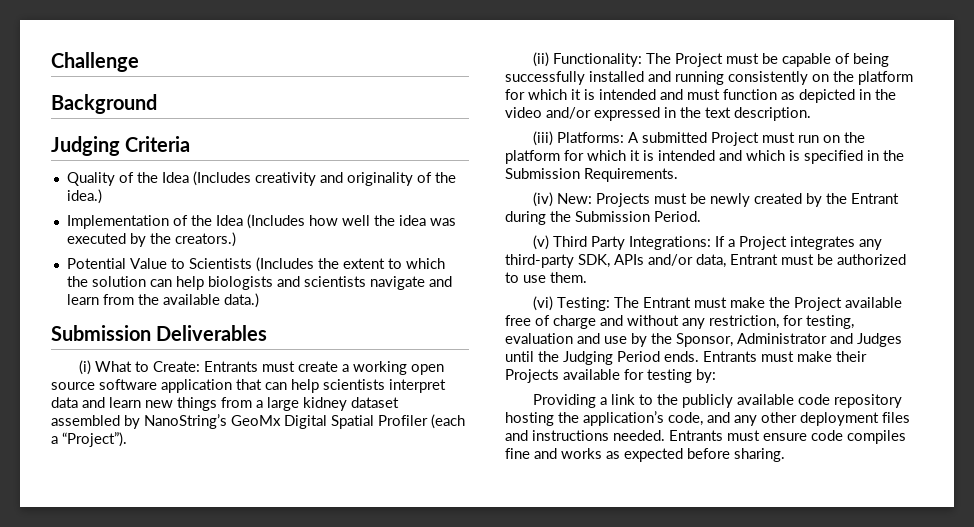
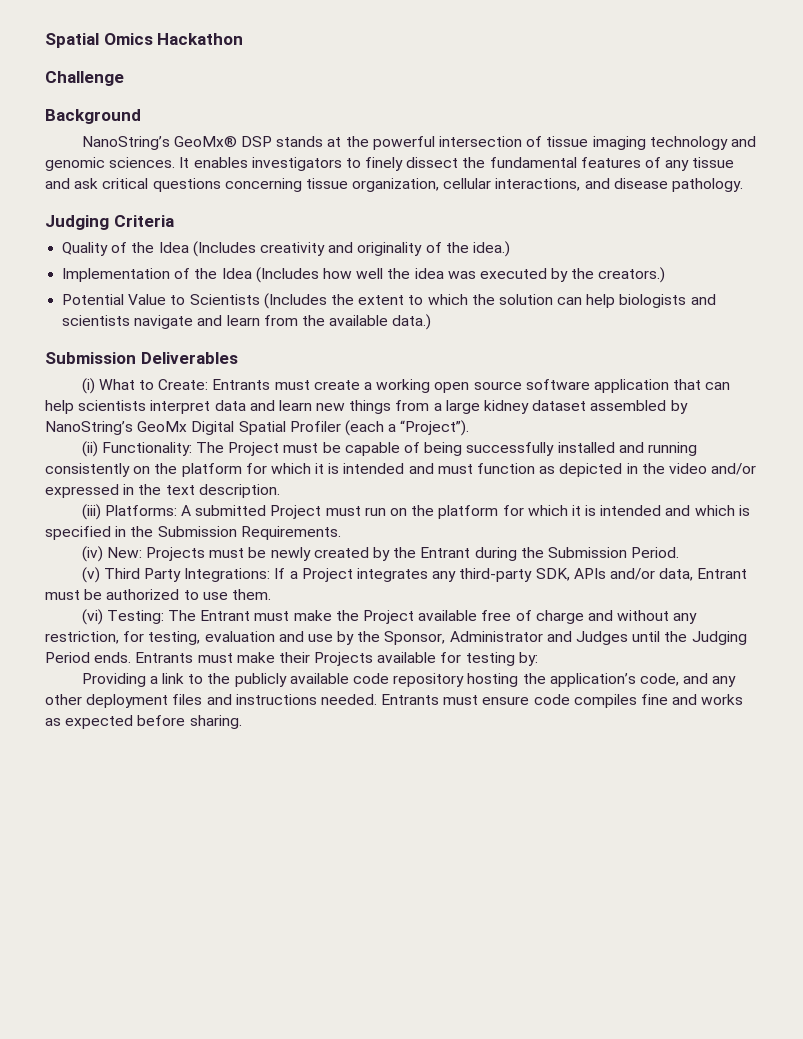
(51, 62) none -> [45,33,244,48] Spatial Omics Hackathon //
(157, 104) none -> [81,136,756,150] [45,157,735,171] [45,178,744,192] // NanoString’s GeoMx® DSP stands at the powerful intersection of tissue imaging technology and genomic sciences. It enables investigators to finely dissect the fundamental features of any tissue and ask critical questions concerning tissue organization, cellular interactions, and disease pathology.

